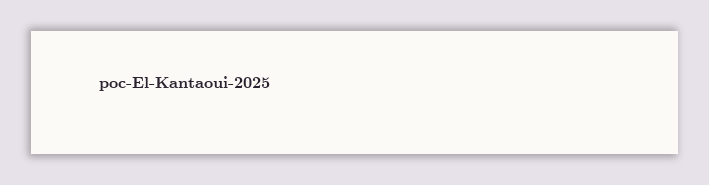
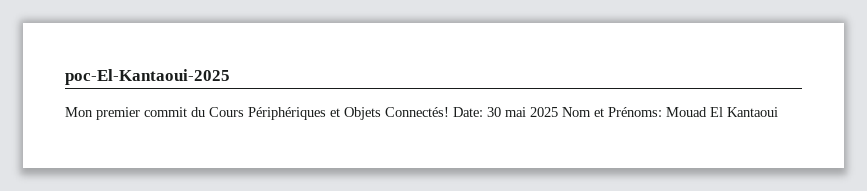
(270, 83) none -> [65,107,778,120] // Mon premier commit du Cours Périphériques et Objets Connectés! Date: 30 mai 2025 Nom et Prénoms: Mouad El Kantaoui

